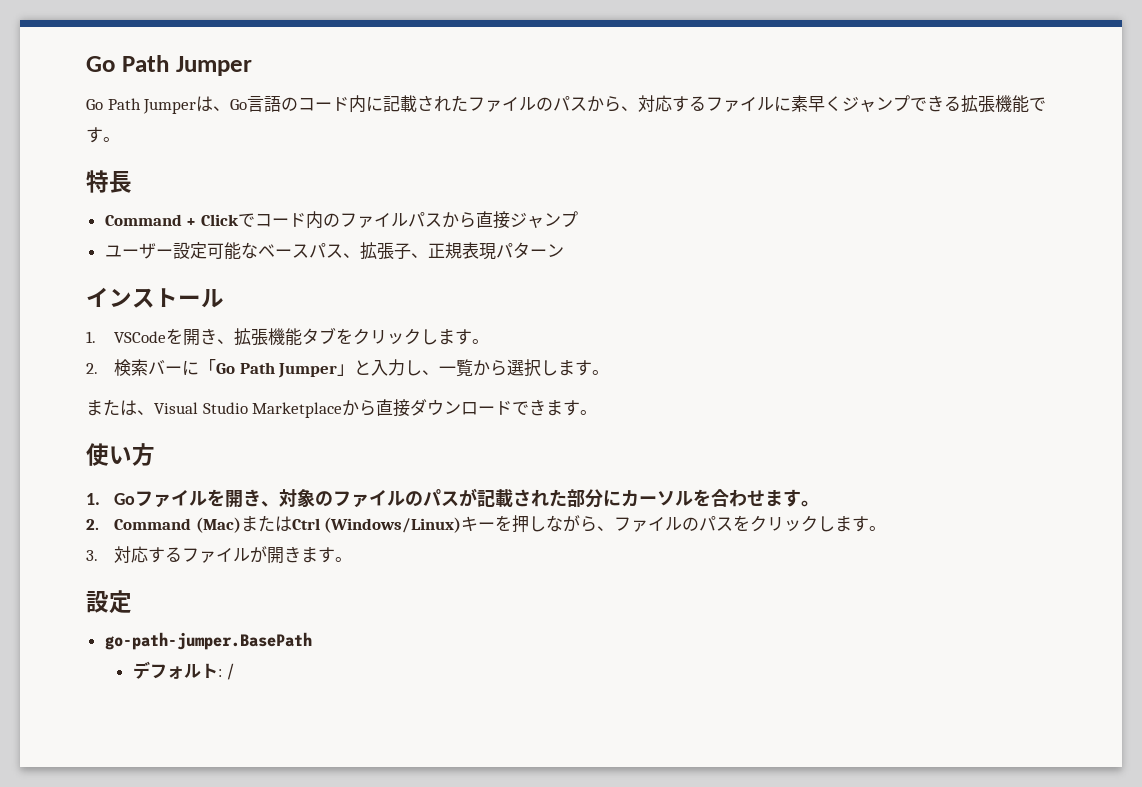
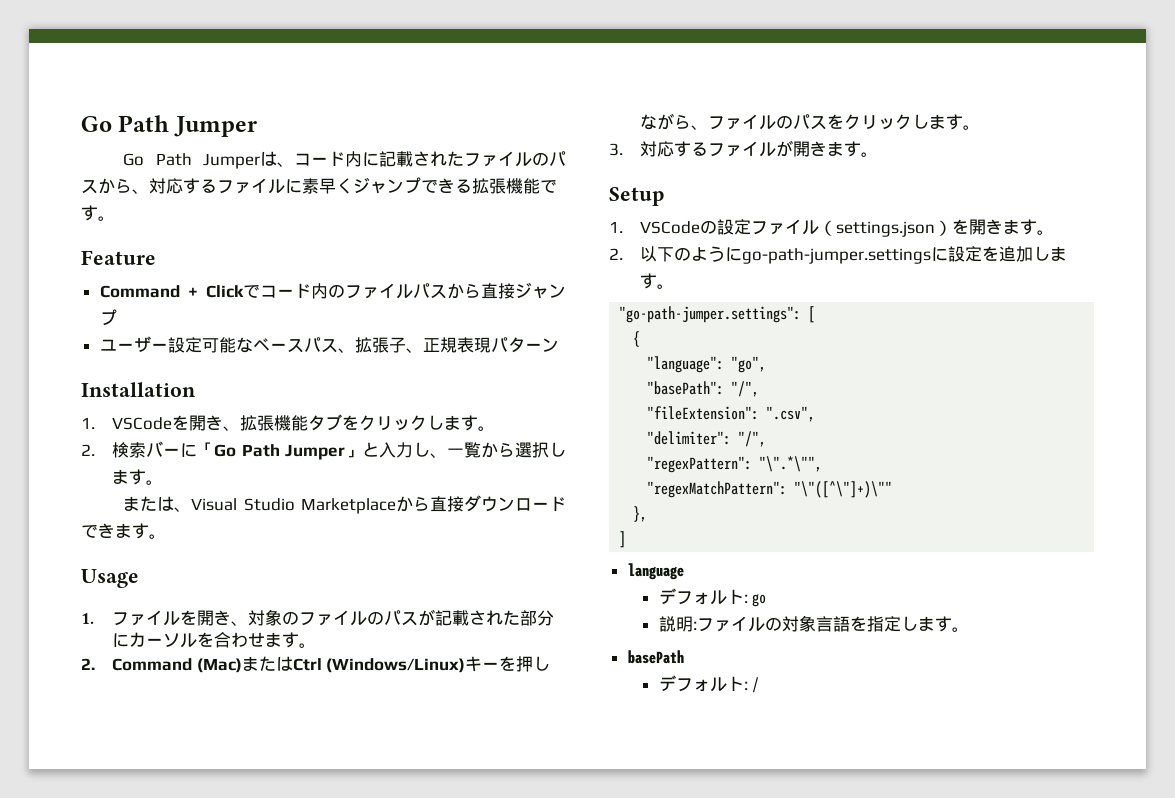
[230,95,299,112] Go言語の -> (294, 164) none
[86,170,132,193] 特長 -> [81,250,156,265] Feature
[86,287,224,308] インストール -> [81,382,196,397] Installation
[86,443,155,466] [86,493,136,505] 使い方 // 1. Go -> [81,569,139,588] [81,613,94,624] Usage // 1.
[86,590,132,614] [104,632,312,650] 設定 // go-path-jumper.BasePath -> [609,187,664,206] [609,219,1055,237] [609,246,1068,264] [640,273,675,289] [619,306,816,323] [633,331,641,347] [647,356,767,373] [647,381,760,397] [647,406,816,422] [647,431,767,447] [647,456,823,473] [647,481,893,498] [633,506,648,522] [619,531,627,548] [627,563,684,580] [658,588,767,607] [658,615,969,632] [627,650,684,664] Setup // 1. VSCodeの設定ファイル（settings.json）を開きます。 // 2.以下のようにgo-path-jumper.settingsに設定を追加します。 // "go-path-jumper.settings": [ // { // "language": "go", // "basePath": "/", // "fileExtension": ".csv", // "delimiter": "/", // "regexPattern": "\".*\"", // "regexMatchPattern": "\"([^\"]+)\"" // }, // ] // language // デフォルト: go // 説明:ファイルの対象言語を指定します。 // basePath

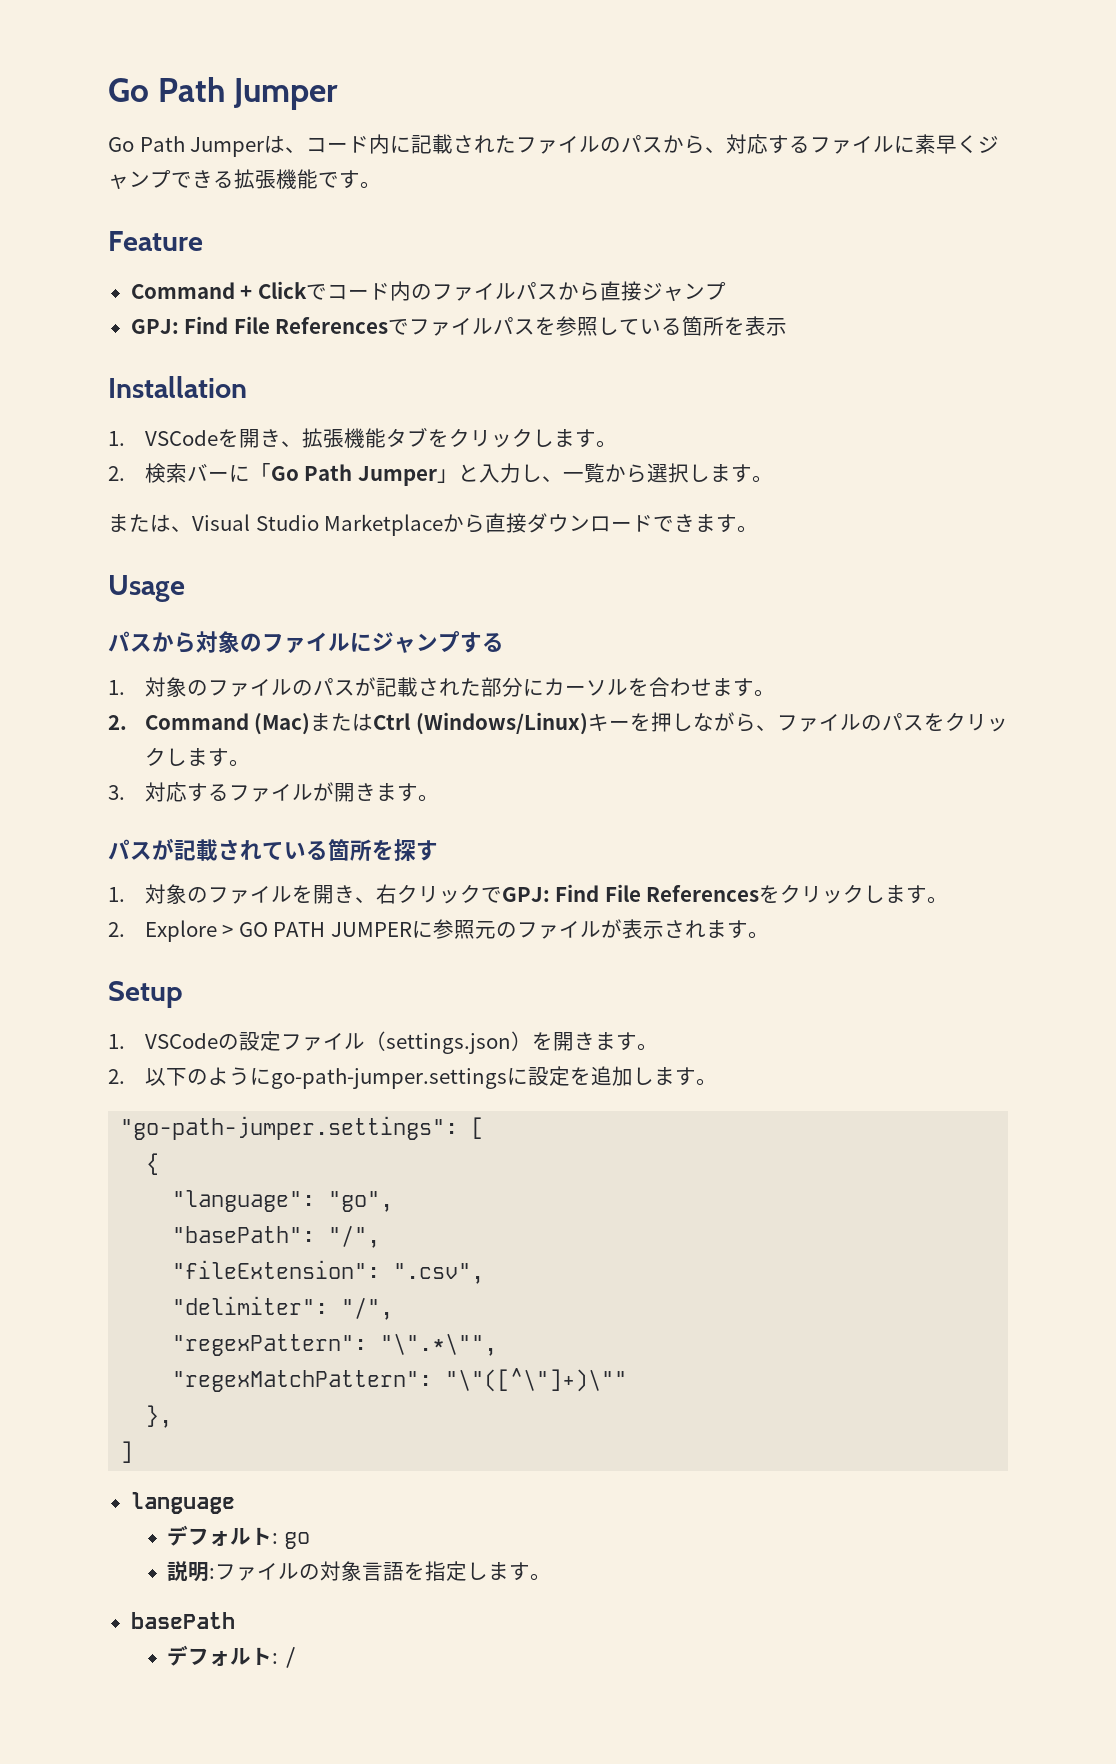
[99,336,559,353] ユーザー設定可能なベースパス、拡張子、正規表現パターン -> [130,316,788,336] GPJ: Find File Referencesでファイルパスを参照している箇所を表示
[81,610,249,626] 1.ファイルを開き、 -> [108,631,504,653] [108,680,125,695] パスから対象のファイルにジャンプする // 1.
(879, 154) none -> [108,838,438,861] [108,884,949,904] [108,919,769,942] // パスが記載されている箇所を探す // 1.対象のファイルを開き、右クリックでGPJ: Find File Referencesをクリックします。 // 2. Explore > GO PATH JUMPERに参照元のファイルが表示されます。

